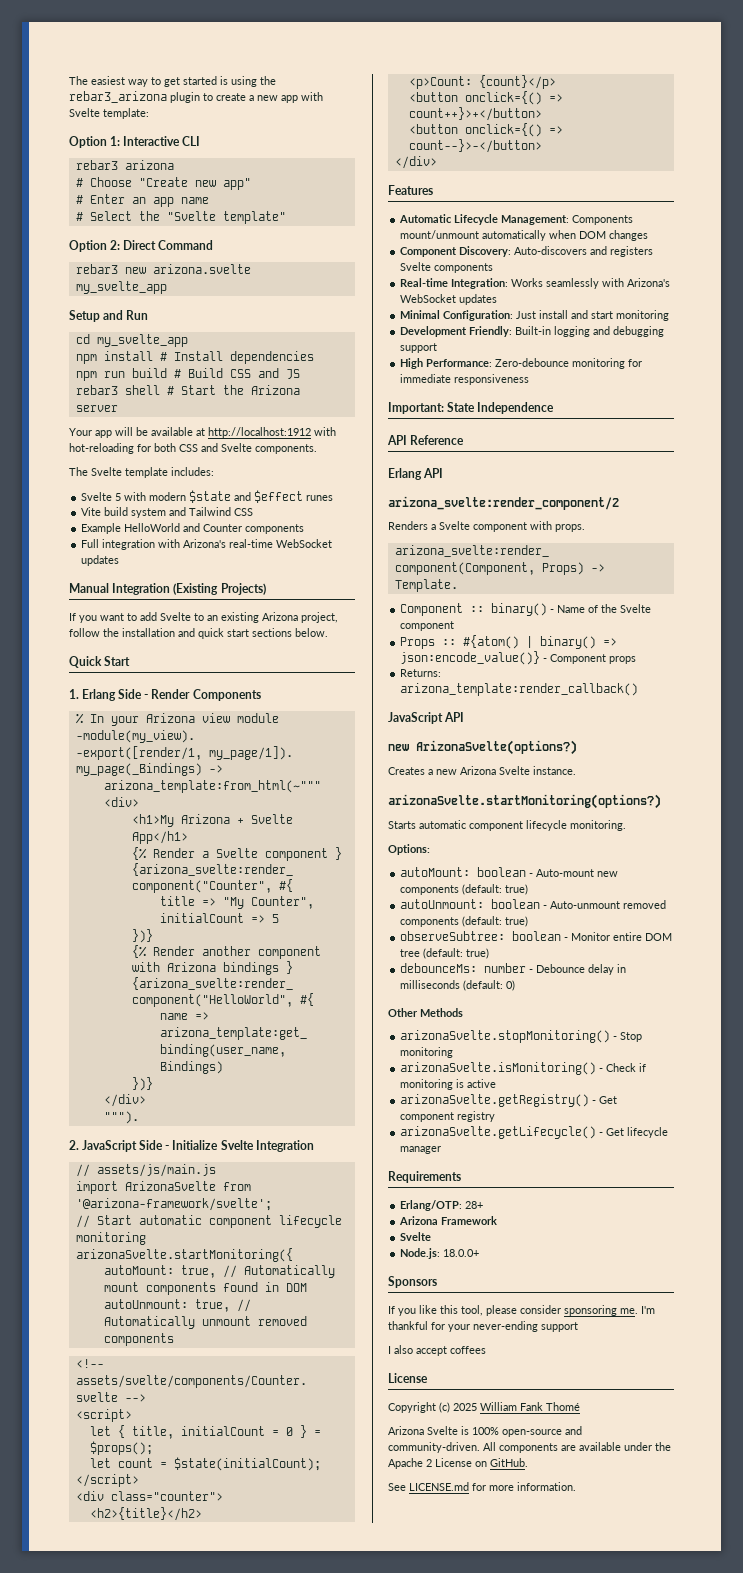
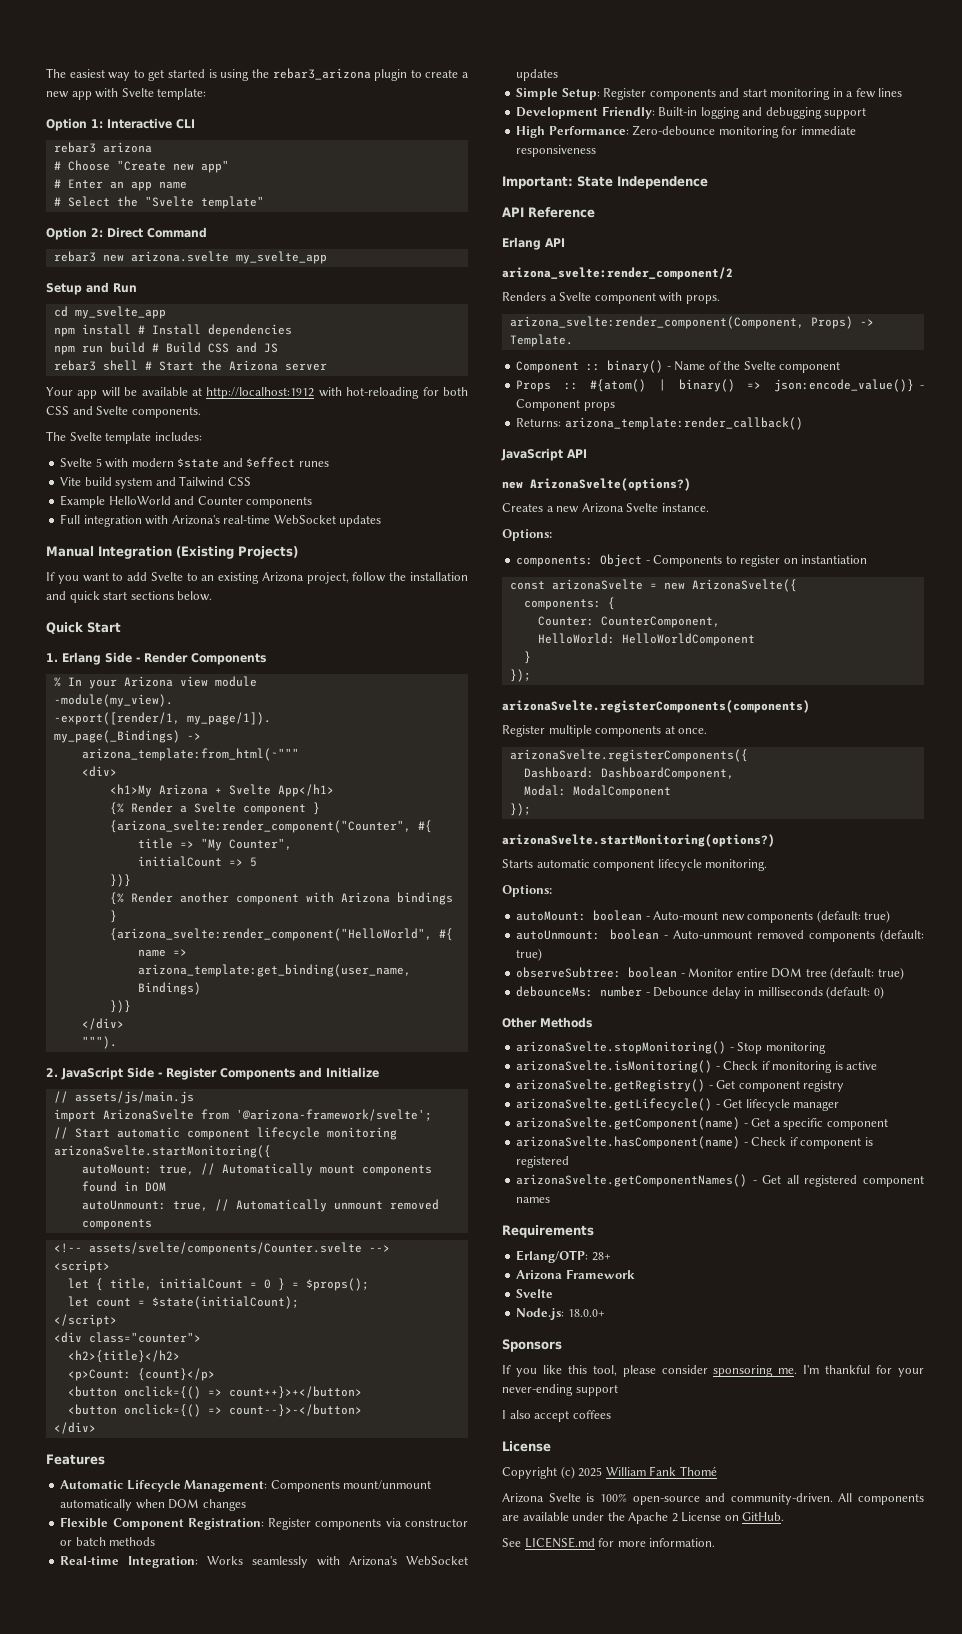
(170, 1147) none -> [166,1067,322,1080] Register Components and
[220,1140,314,1152] Svelte Integration -> (379, 1072) none
[400,246,654,257] [400,262,494,273] Component Discovery: Auto-discovers and registers Svelte components -> [60,1517,468,1530] [60,1537,156,1546] Flexible Component Registration: Register components via constructor or batch methods
[400,310,569,321] Minimal Configuration: Just install -> [516,88,716,100] Simple Setup: Register components
(670, 315) none -> [832,88,903,98] in a few lines
(576, 770) none -> [502,529,552,541] [516,554,868,567] [509,579,797,592] [523,597,615,610] [537,616,720,628] [537,633,755,646] [523,651,531,664] [509,669,531,682] [502,700,810,713] [502,725,708,737] [509,749,748,762] [523,767,734,780] [523,785,671,798] [509,803,531,816] // Options: // components: Object - Components to register on instantiation // const arizonaSvelte = new ArizonaSvelte({ // components: { // Counter: CounterComponent, // HelloWorld: HelloWorldComponent // } // }); // arizonaSvelte.registerComponents(components) // Register multiple components at once. // arizonaSvelte.registerComponents({ // Dashboard: DashboardComponent, // Modal: ModalComponent // });
(442, 1150) none -> [516,1117,888,1130] [516,1136,873,1149] [516,1156,570,1168] [516,1174,924,1187] [516,1197,551,1203] // arizonaSvelte.getComponent(name) - Get a specific component // arizonaSvelte.hasComponent(name) - Check if component is registered // arizonaSvelte.getComponentNames() - Get all registered component names

